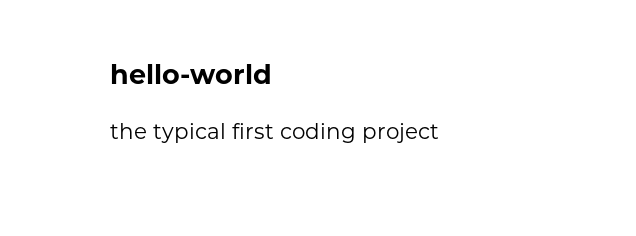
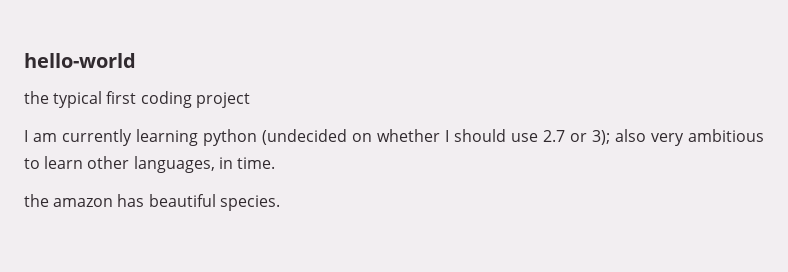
(439, 133) none -> [24,129,764,146] [24,156,275,173] [24,194,280,211] // I am currently learning python (undecided on whether I should use 2.7 or 3); also very ambitious to learn other languages, in time. // the amazon has beautiful species.

